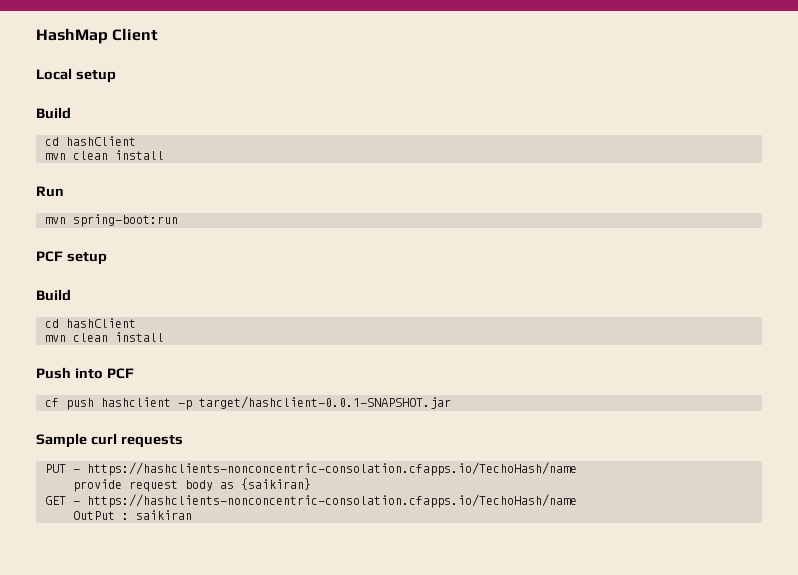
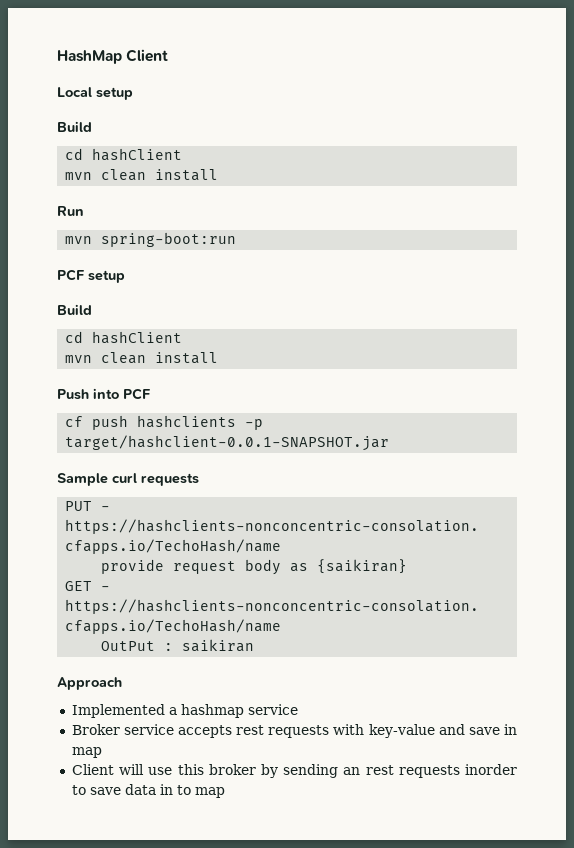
[100,397,171,407] hashclient -> [137,415,237,428] hashclients
(192, 515) none -> [57,677,122,690] [71,704,298,718] [71,724,517,738] [71,747,102,758] [71,764,517,778] [71,784,225,798] // Approach // Implemented a hashmap service // Broker service accepts rest requests with key-value and save in map // Client will use this broker by sending an rest requests inorder to save data in to map

